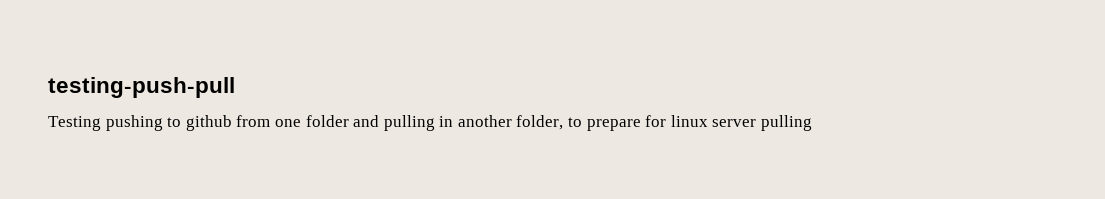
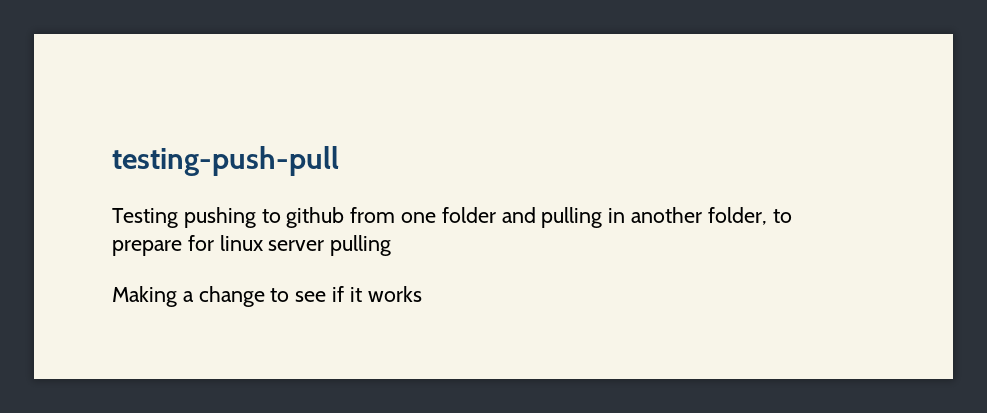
(813, 123) none -> [112,286,422,307] // Making a change to see if it works

